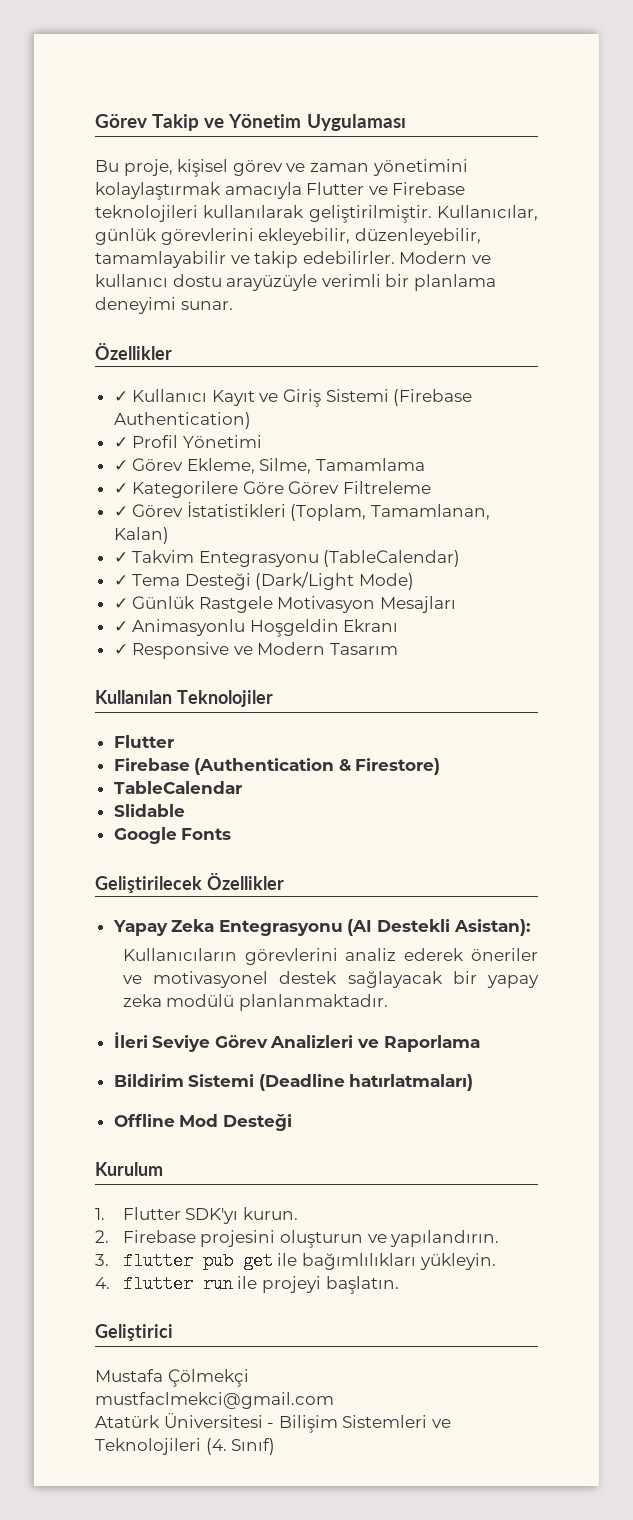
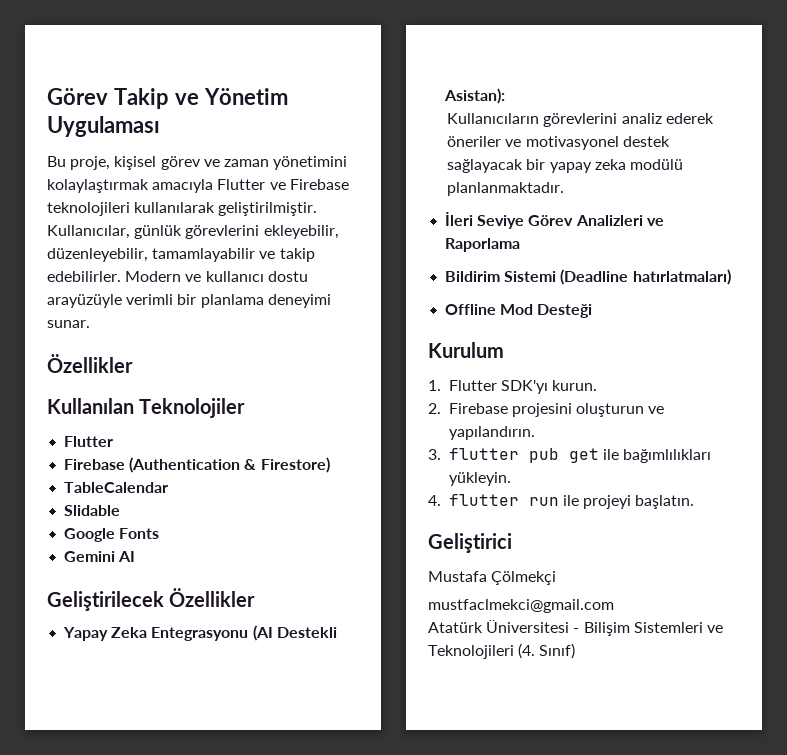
[113,389,473,407] [113,412,251,429] [113,435,262,448] [113,458,426,474] [113,481,432,498] [113,502,491,521] [113,527,169,544] [113,550,461,567] [113,572,415,590] [113,596,457,613] [113,619,399,637] [113,642,399,659] // ✓ Kullanıcı Kayıt ve Giriş Sistemi (Firebase Authentication) // ✓ Profil Yönetimi // ✓ Görev Ekleme, Silme, Tamamlama // ✓ Kategorilere Göre Görev Filtreleme // ✓ Görev İstatistikleri (Toplam, Tamamlanan, Kalan) // ✓ Takvim Entegrasyonu (TableCalendar) // ✓ Tema Desteği (Dark/Light Mode) // ✓ Günlük Rastgele Motivasyon Mesajları // ✓ Animasyonlu Hoşgeldin Ekranı // ✓ Responsive ve Modern Tasarım -> (133, 363) none
(232, 834) none -> [64,551,136,562] // Gemini AI

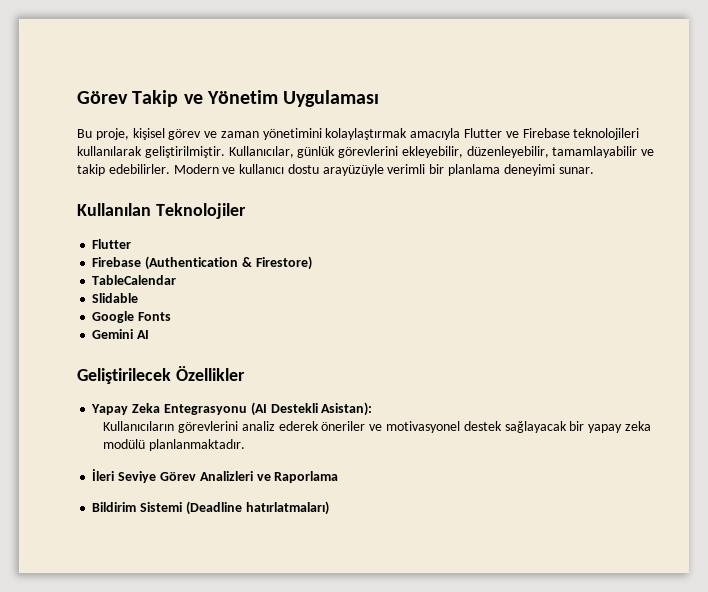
[47,354,133,373] // Özellikler -> (594, 170) none
[445,304,593,318] [428,342,504,358] [428,380,598,394] [428,403,665,417] [448,426,535,440] [428,448,712,463] [448,472,511,486] [428,494,695,509] [428,533,512,553] [428,571,557,585] [428,599,614,613] [428,620,723,636] [428,643,576,659] // Offline Mod Desteği // Kurulum // 1. Flutter SDK'yı kurun. // 2. Firebase projesini oluşturun ve yapılandırın. // 3. flutter pub get ile bağımlılıkları yükleyin. // 4. flutter run ile projeyi başlatın. // Geliştirici // Mustafa Çölmekçi // mustfaclmekci@gmail.com // Atatürk Üniversitesi - Bilişim Sistemleri ve Teknolojileri (4. Sınıf) -> (329, 508) none

